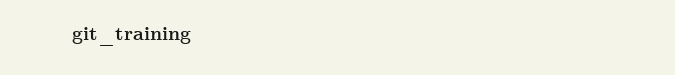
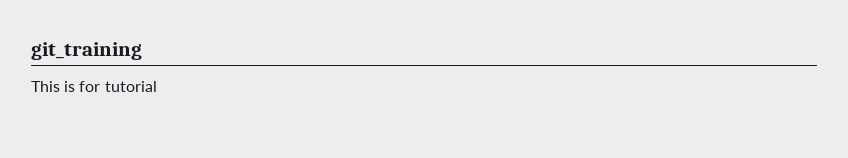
(191, 36) none -> [31,81,157,92] // This is for tutorial

